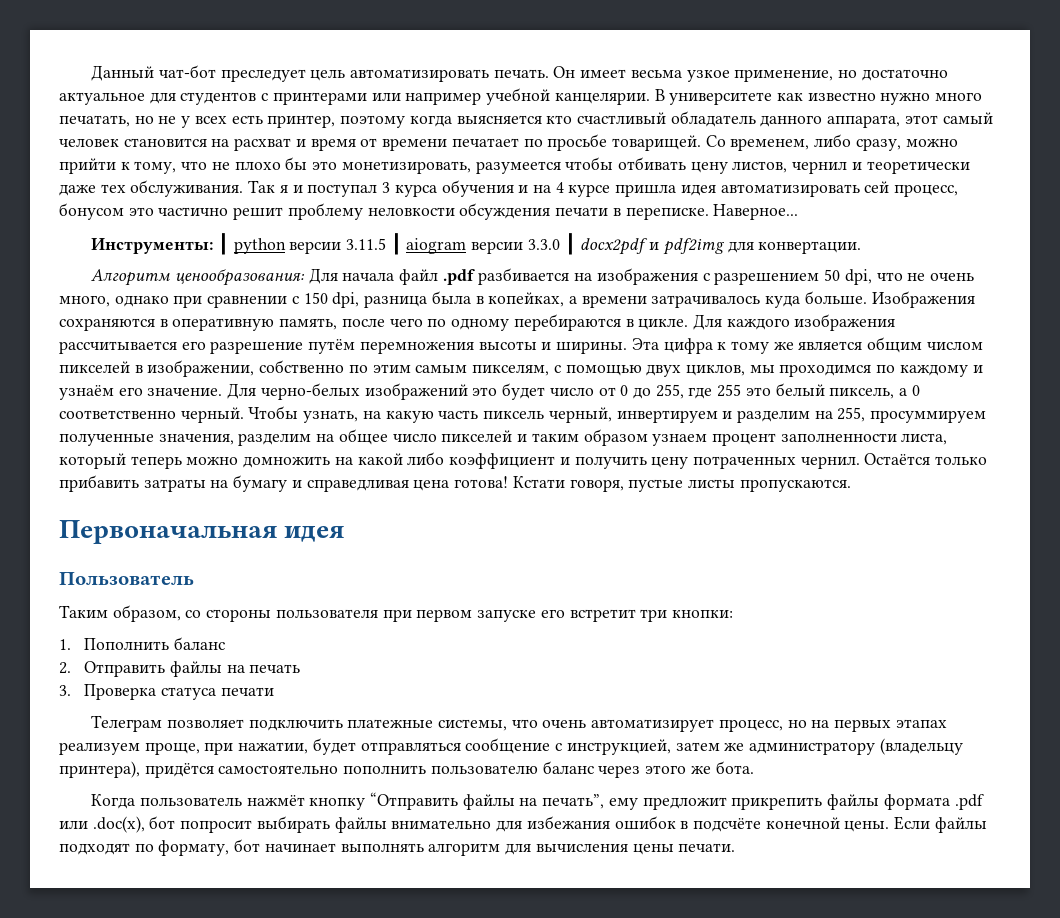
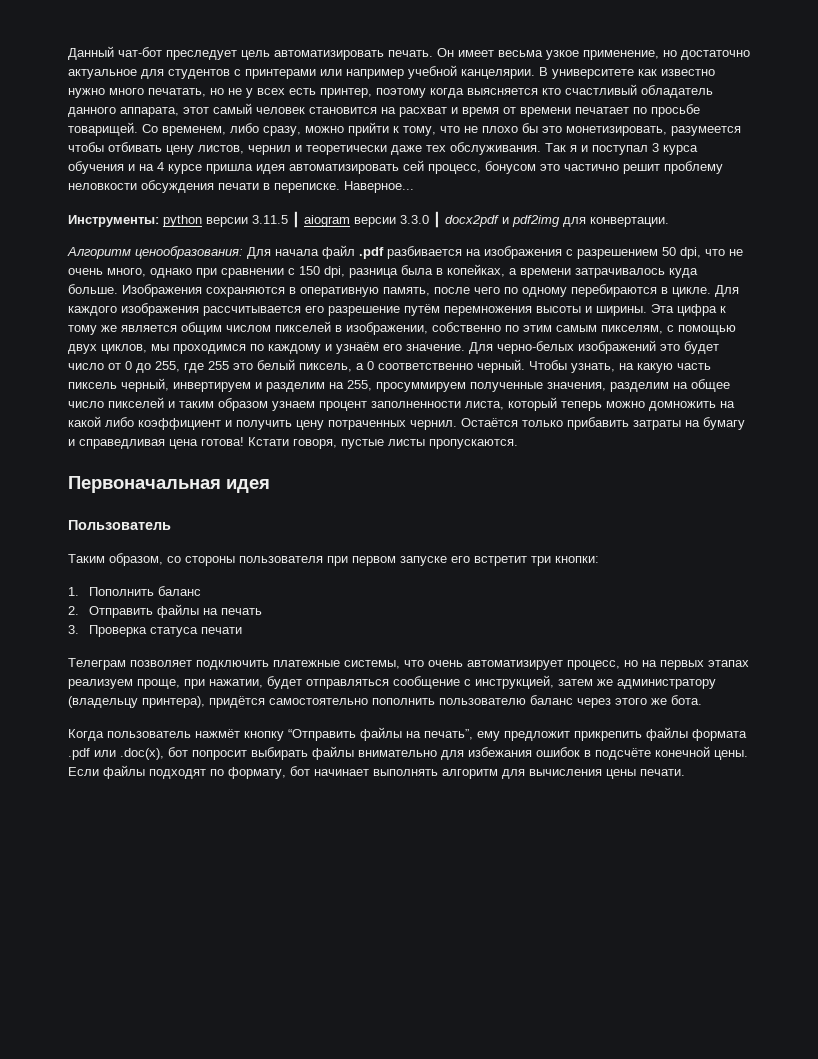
[217,233,229,255] ┃ -> (159, 221) none

